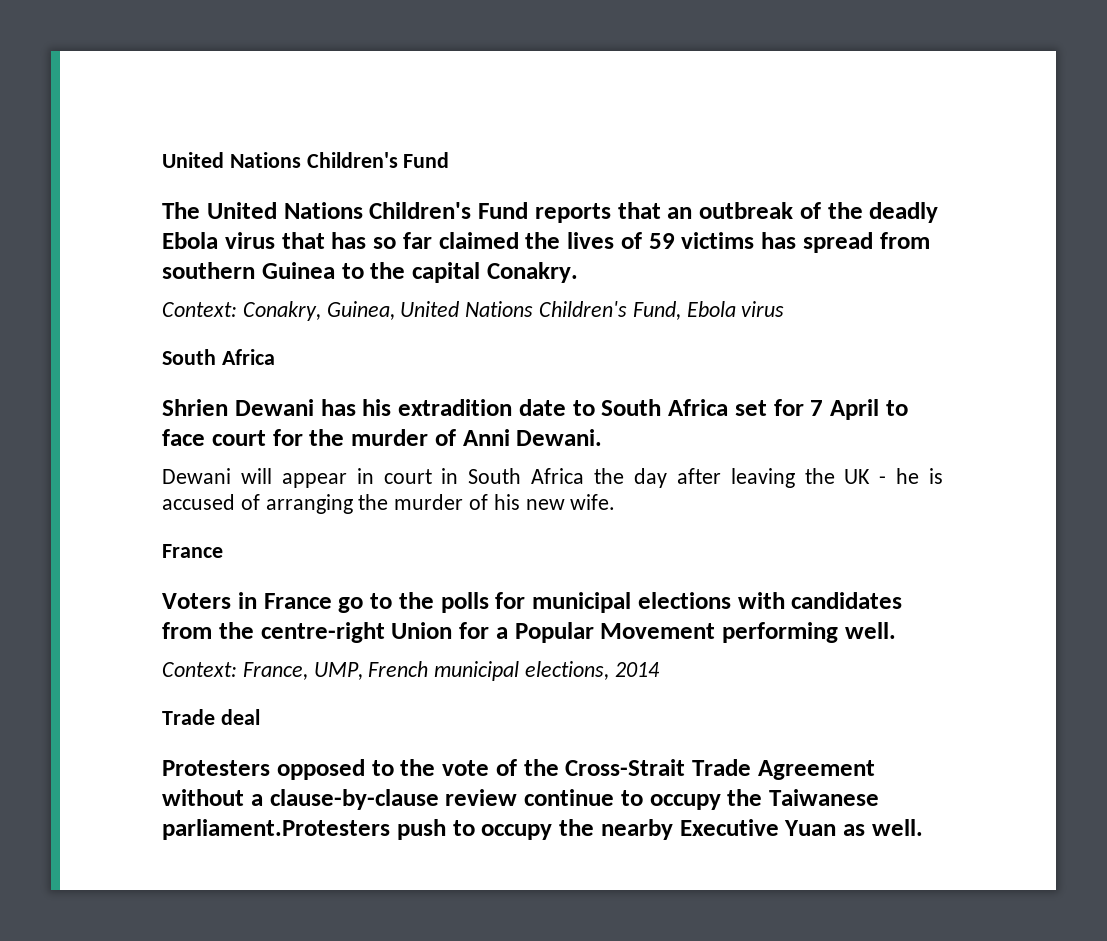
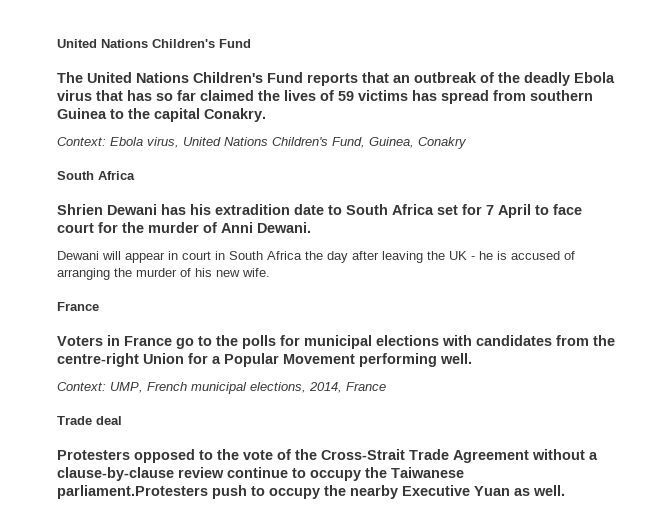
[242,301,395,321] Conakry, Guinea, -> [110,137,179,148] Ebola virus,
[686,301,785,317] Ebola virus -> [369,137,467,149] Guinea, Conakry
[242,662,308,680] France, -> (106, 386) none
[614,662,660,677] 2014 -> [309,382,386,393] 2014, France

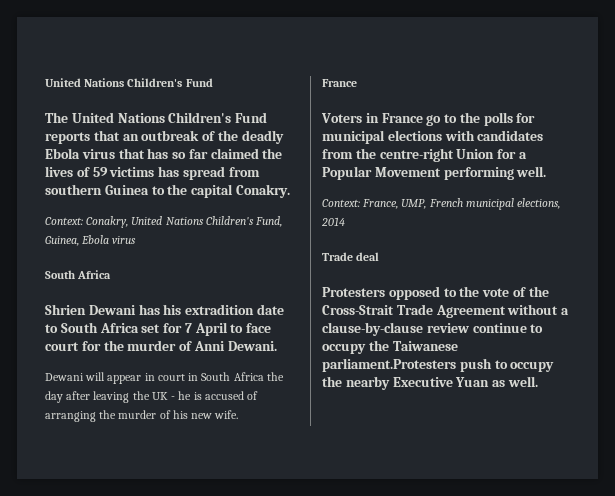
[110,137,179,148] Ebola virus, -> [86,216,129,228] Conakry,
[418,137,467,149] Conakry -> [81,235,137,244] Ebola virus
(106, 386) none -> [362,199,399,209] France,
[309,382,386,393] 2014, France -> [321,217,345,226] 2014

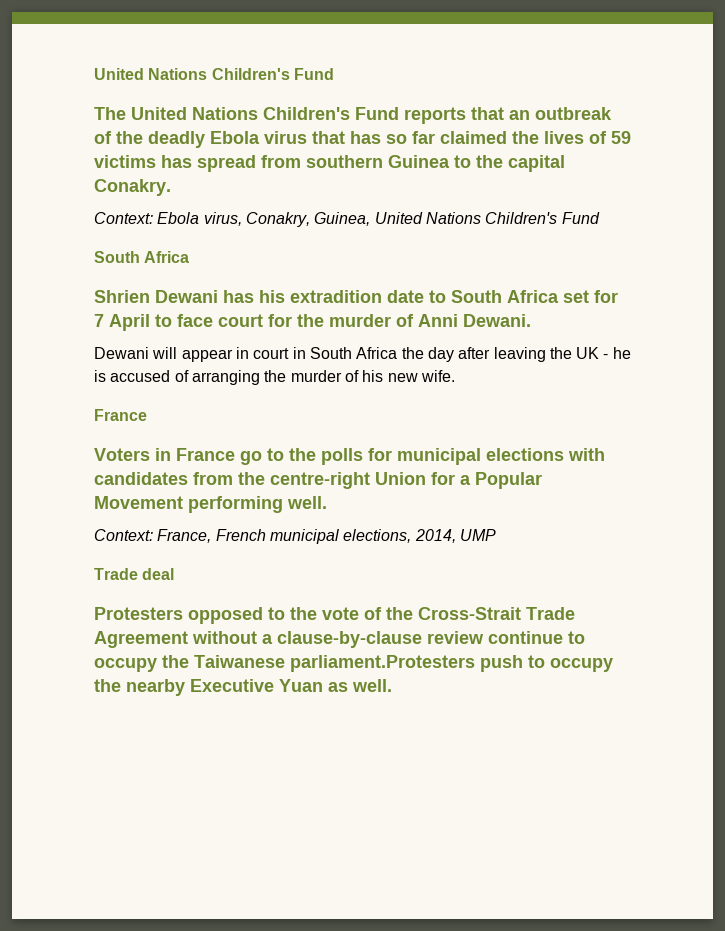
[86,216,283,228] [45,235,137,246] Conakry, United Nations Children's Fund, Guinea, Ebola virus -> [157,212,600,227] Ebola virus, Conakry, Guinea, United Nations Children's Fund
[401,199,427,209] UMP, -> (212, 536) none
[321,217,345,226] 2014 -> [414,529,496,543] 2014, UMP

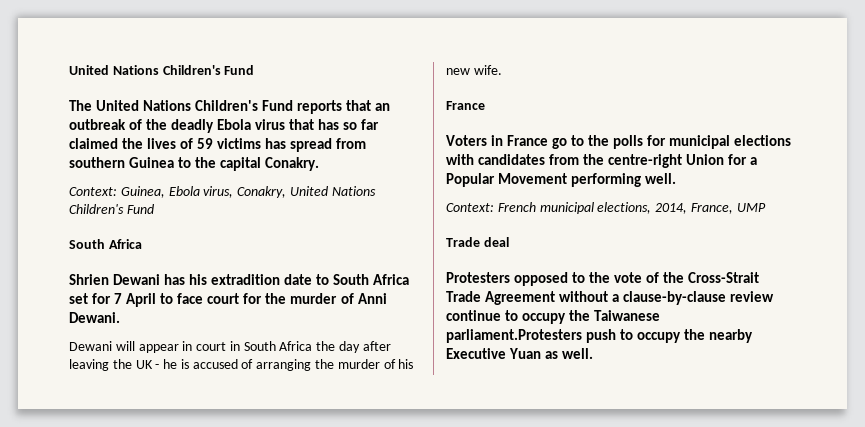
(153, 218) none -> [120,186,165,198] Guinea,
[314,212,371,226] Guinea, -> (287, 192) none
[157,529,212,543] France, -> (494, 207) none
(456, 536) none -> [690,203,733,214] France,

